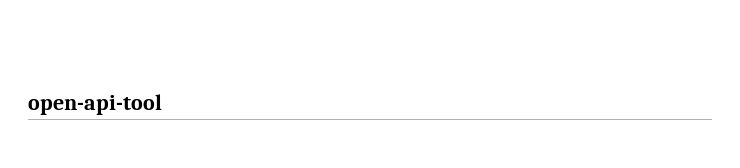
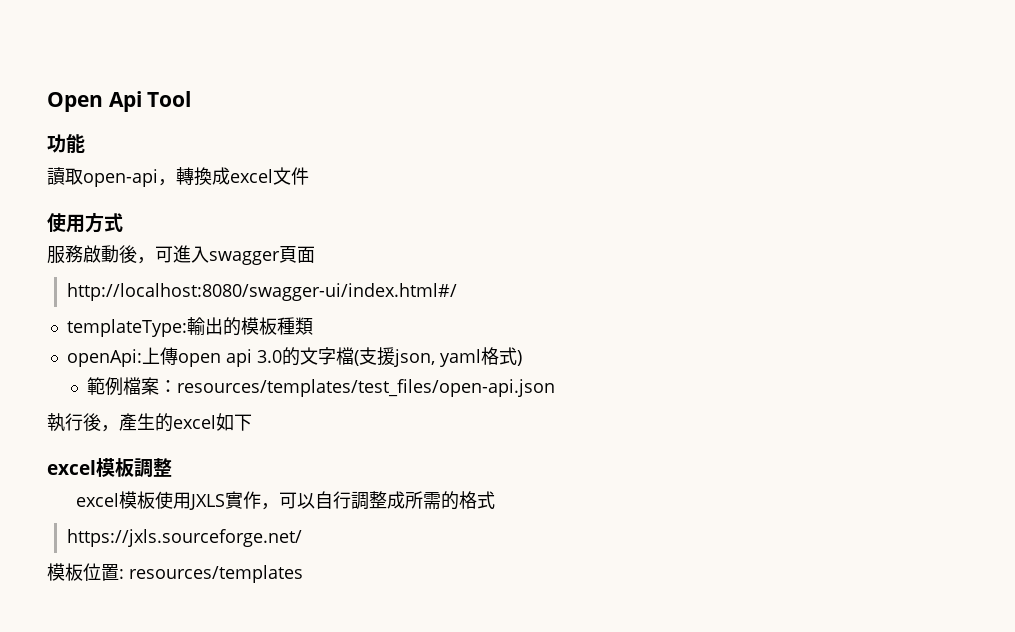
[28,94,162,115] open-api-tool -> [47,91,192,112] [47,134,85,153] [47,167,309,187] [47,212,123,233] [47,245,315,265] [66,283,457,301] [66,317,313,337] [66,347,522,367] [86,377,555,397] [47,413,252,432] [47,458,172,477] [76,491,496,510] [66,529,302,547] [47,563,303,583] Open Api Tool // 功能 // 讀取open-api，轉換成excel文件 // 使用方式 // 服務啟動後，可進入swagger頁面 // http://localhost:8080/swagger-ui/index.html#/ // templateType:輸出的模板種類 // openApi:上傳open api 3.0的文字檔(支援json, yaml格式) // 範例檔案：resources/templates/test_files/open-api.json // 執行後，產生的excel如下 // excel模板調整 // excel模板使用JXLS實作，可以自行調整成所需的格式 // https://jxls.sourceforge.net/ // 模板位置: resources/templates

